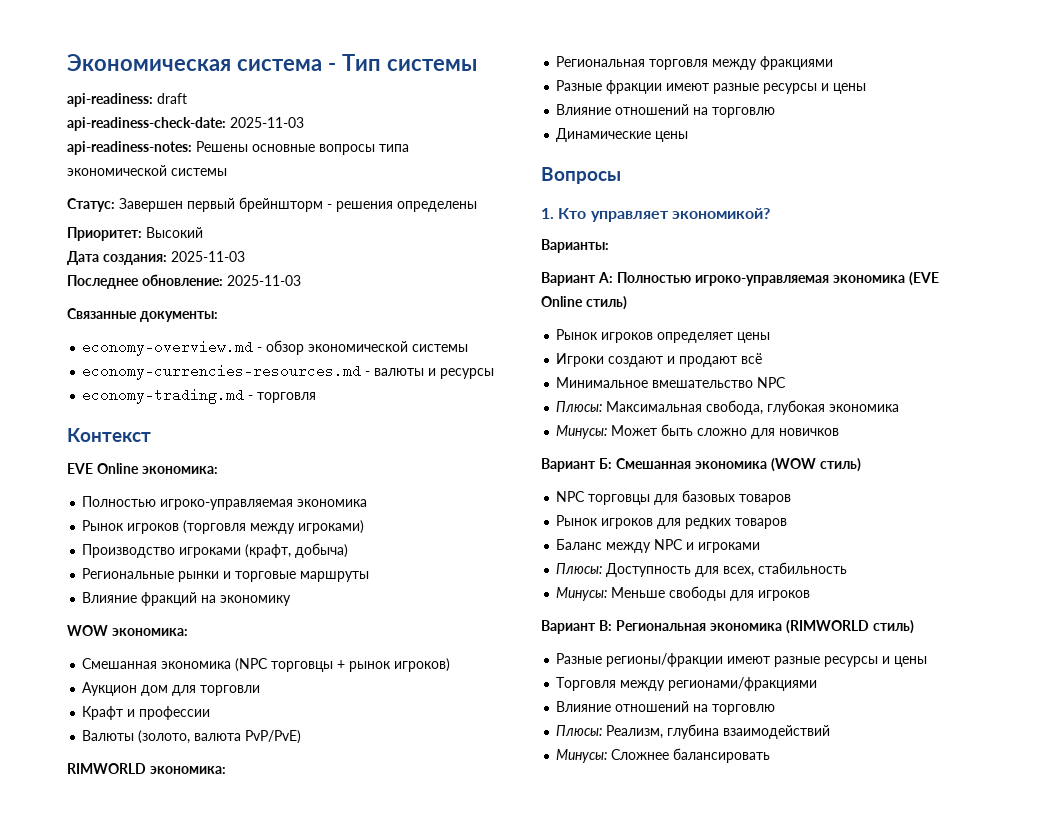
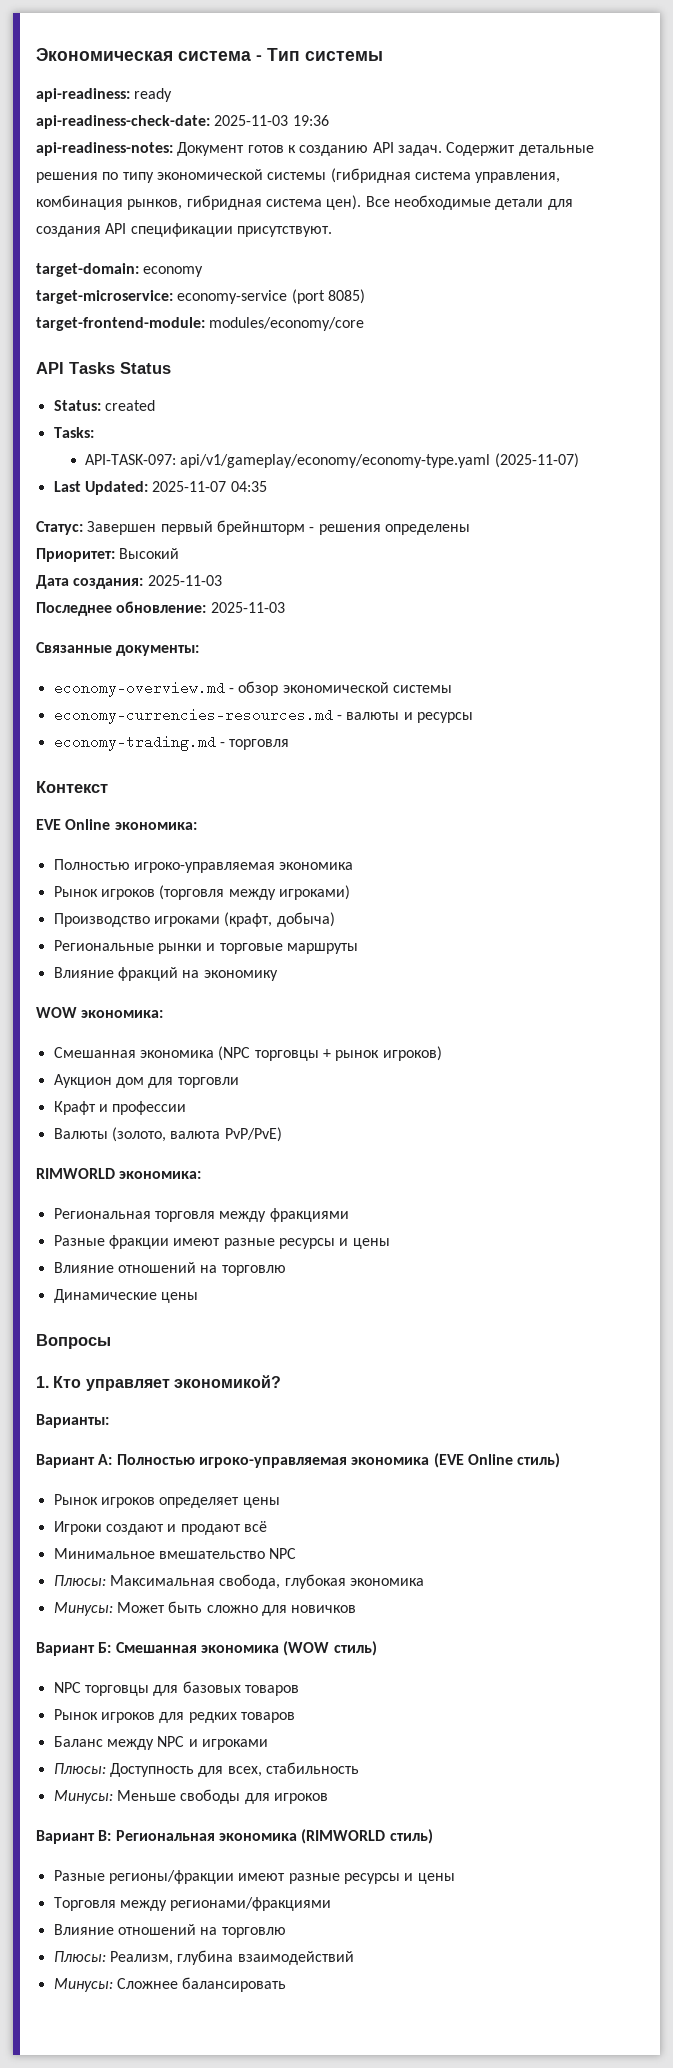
[157,93,187,104] draft -> [134,88,173,102] ready
(304, 122) none -> [292,115,329,126] 19:36
[196,141,409,155] [67,165,227,176] Решены основные вопросы типа экономической системы -> [177,142,594,156] [36,168,561,183] [36,195,573,210] [36,223,332,237] [36,263,204,277] [36,289,365,304] [36,317,365,331] [36,362,171,374] [53,400,155,411] [53,427,94,438] [85,453,579,468] [53,481,267,495] Документ готов к созданию API задач. Содержит детальные решения по типу экономической системы (гибридная система управления, комбинация рынков, гибридная система цен). Все необходимые детали для создания API спецификации присутствуют. // target-domain: economy // target-microservice: economy-service (port 8085) // target-frontend-module: modules/economy/core // API Tasks Status // Status: created // Tasks: // API-TASK-097: api/v1/gameplay/economy/economy-type.yaml (2025-11-07) // Last Updated: 2025-11-07 04:35

